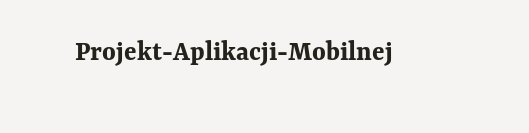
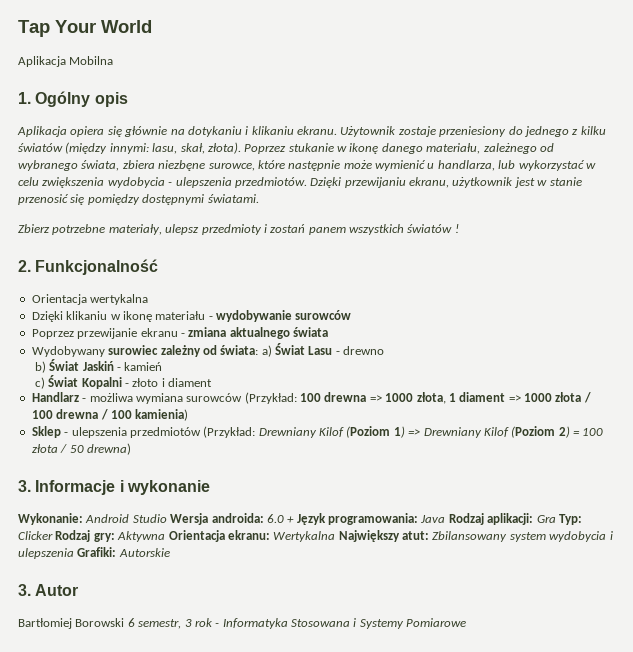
[75,40,393,66] Projekt-Aplikacji-Mobilnej -> [18,20,152,37] [18,56,114,67] [18,91,128,107] [17,126,606,137] [18,142,554,154] [18,160,596,171] [18,177,582,188] [18,194,259,205] [18,224,459,235] [18,259,159,275] [31,294,149,305] [31,310,352,322] [31,327,328,339] [31,343,385,357] [34,359,163,373] [34,375,213,389] [31,392,591,404] [31,409,189,421] [31,426,604,438] [31,443,131,455] [18,480,210,495] [18,513,582,525] [18,530,613,542] [18,547,170,559] [18,584,79,596] [18,618,467,629] Tap Your World // Aplikacja Mobilna // 1. Ogólny opis // Aplikacja opiera się głównie na dotykaniu i klikaniu ekranu. Użytownik zostaje przeniesiony do jednego z kilku światów (między innymi: lasu, skał, złota). Poprzez stukanie w ikonę danego materiału, zależnego od wybranego świata, zbiera niezbęne surowce, które następnie może wymienić u handlarza, lub wykorzystać w celu zwiększenia wydobycia - ulepszenia przedmiotów. Dzięki przewijaniu ekranu, użytkownik jest w stanie przenosić się pomiędzy dostępnymi światami. // Zbierz potrzebne materiały, ulepsz przedmioty i zostań panem wszystkich światów ! // 2. Funkcjonalność // Orientacja wertykalna // Dzięki klikaniu w ikonę materiału - wydobywanie surowców // Poprzez przewijanie ekranu - zmiana aktualnego świata // Wydobywany surowiec zależny od świata: a) Świat Lasu - drewno // b) Świat Jaskiń - kamień // c) Świat Kopalni - złoto i diament // Handlarz - możliwa wymiana surowców (Przykład: 100 drewna => 1000 złota, 1 diament => 1000 złota / 100 drewna / 100 kamienia) // Sklep - ulepszenia przedmiotów (Przykład: Drewniany Kilof (Poziom 1) => Drewniany Kilof (Poziom 2) = 100 złota / 50 drewna) // 3. Informacje i wykonanie // Wykonanie: Android Studio Wersja androida: 6.0 + Język programowania: Java Rodzaj aplikacji: Gra Typ: Clicker Rodzaj gry: Aktywna Orientacja ekranu: Wertykalna Największy atut: Zbilansowany system wydobycia i ulepszenia Grafiki: Autorskie // 3. Autor // Bartłomiej Borowski 6 semestr, 3 rok - Informatyka Stosowana i Systemy Pomiarowe

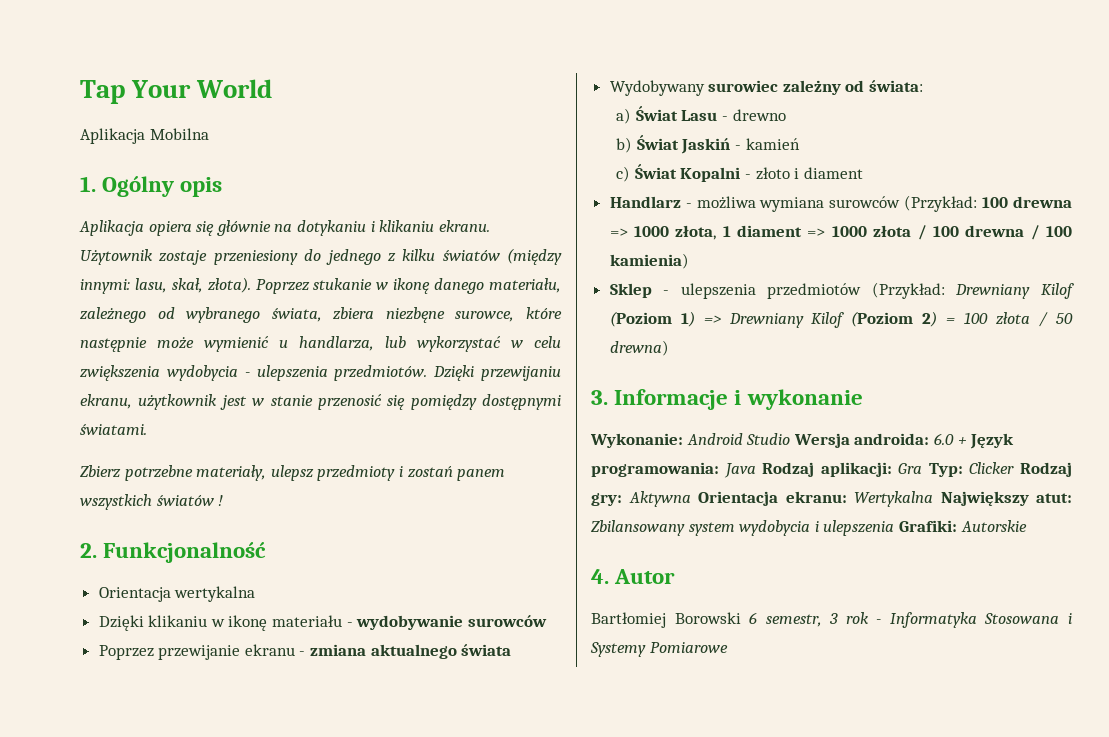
(259, 350) none -> (924, 86) //
[18,584,31,596] 3. -> [591,569,609,584] 4.

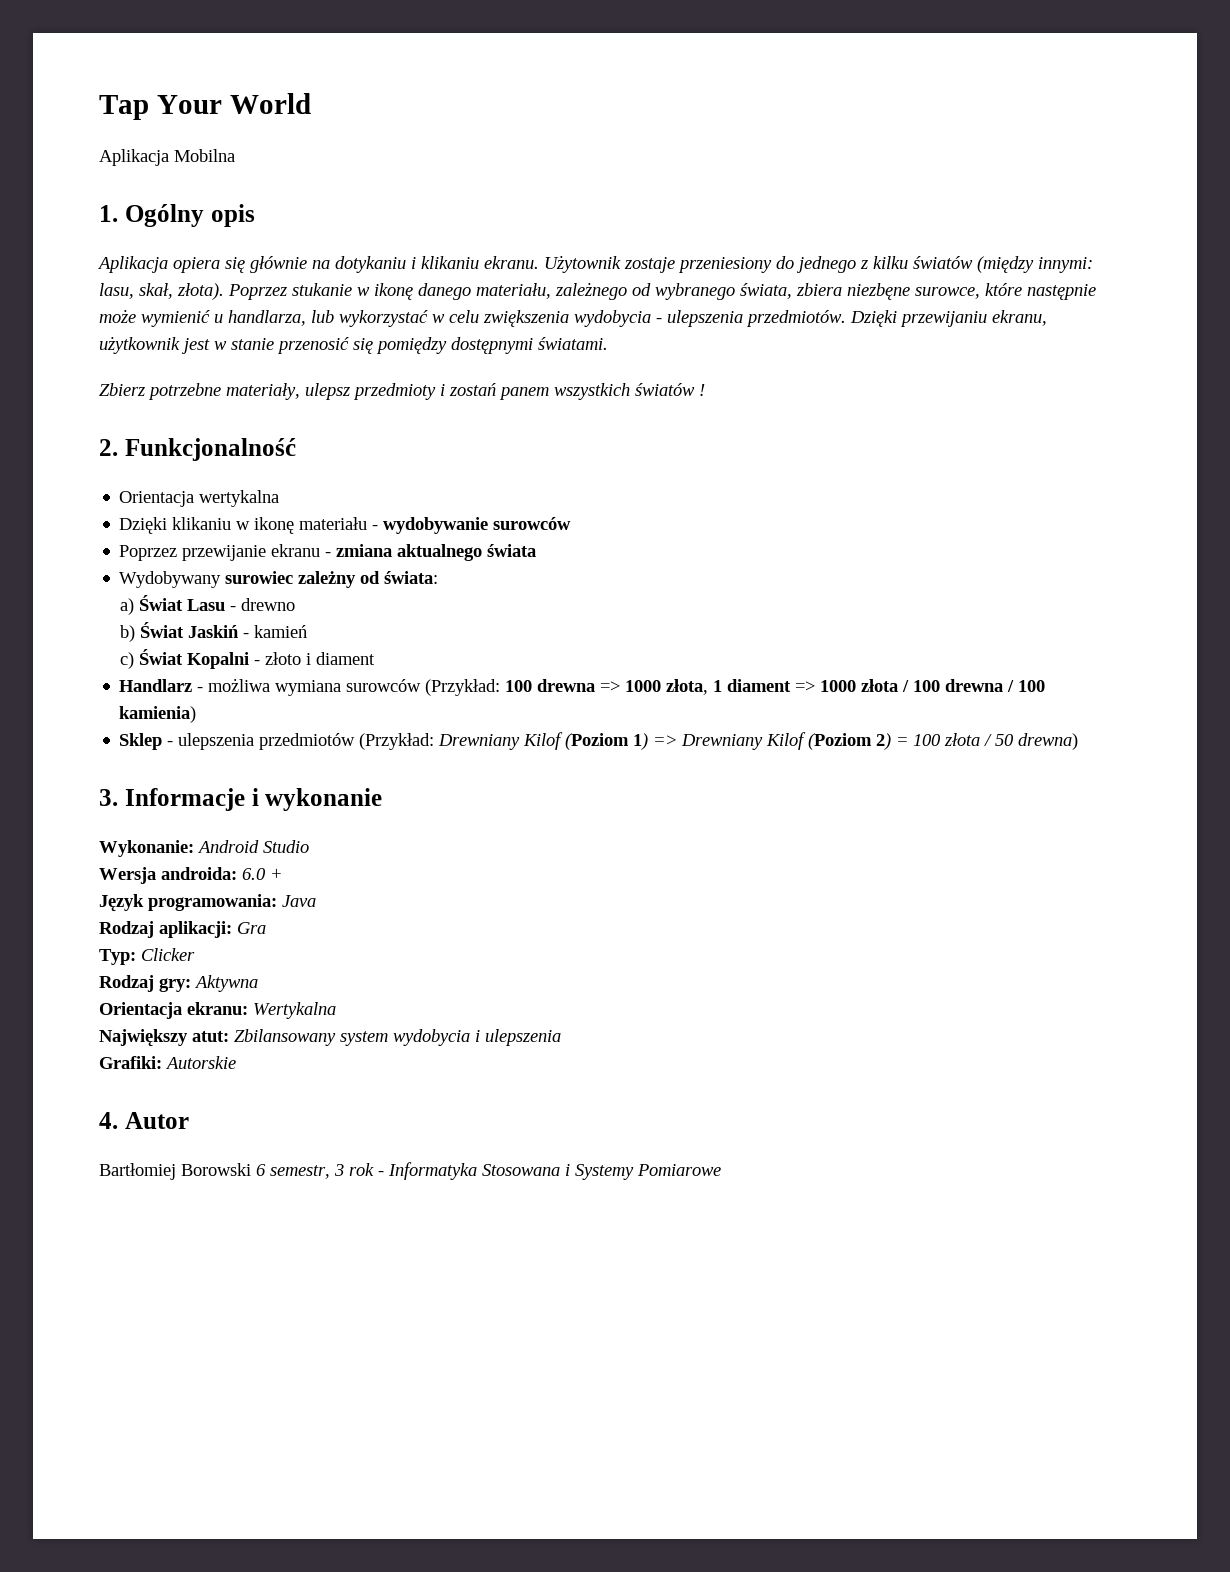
(791, 439) none -> (309, 846) //
(967, 441) none -> (282, 874) //
(756, 470) none -> (316, 901) //
(923, 468) none -> (266, 928) //
(1015, 468) none -> (195, 954) //
(691, 499) none -> (258, 983) //
(933, 499) none -> (336, 1010) //
(895, 528) none -> (561, 1037) //

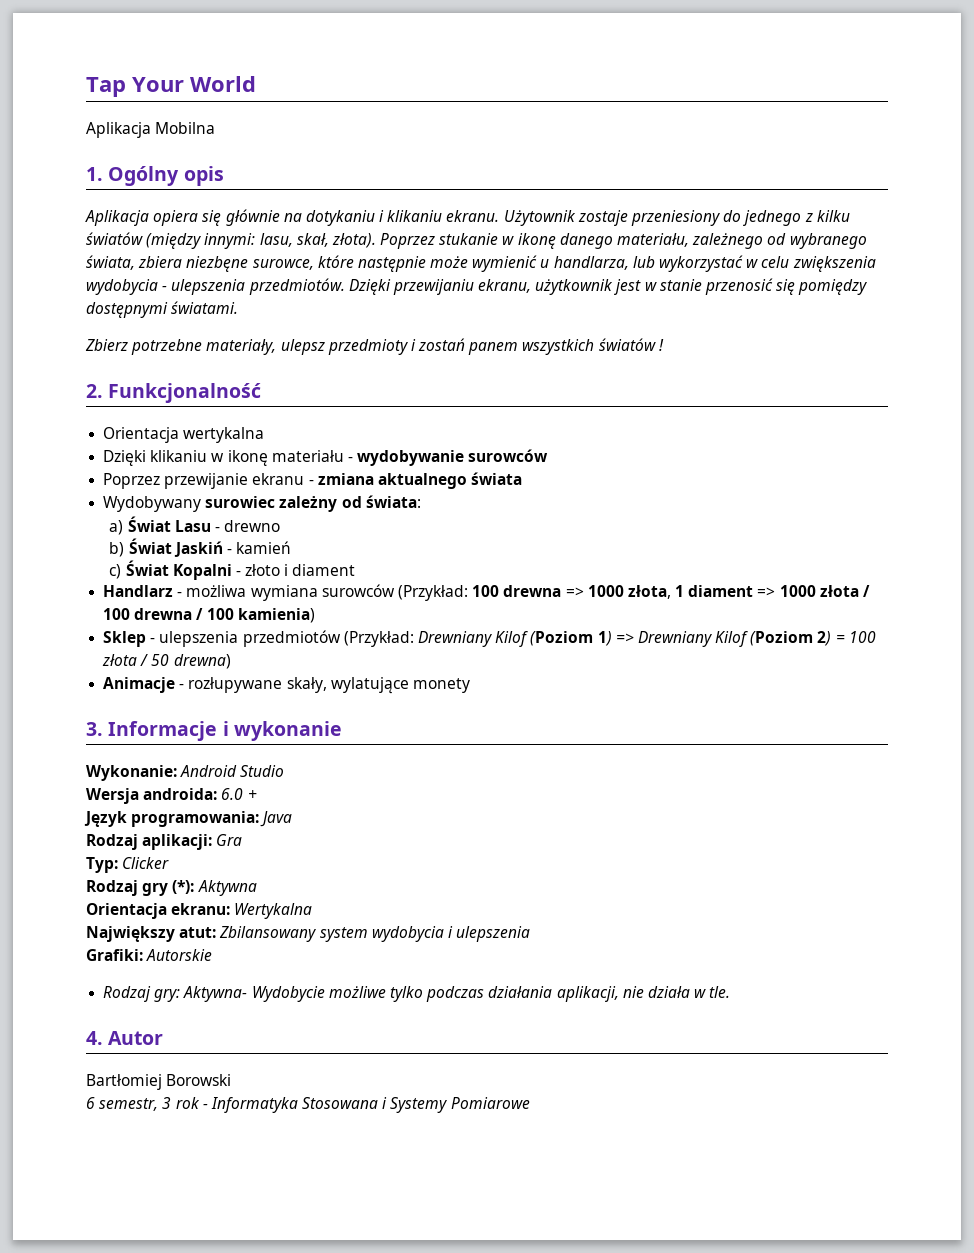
(1079, 741) none -> [103,677,470,694] // Animacje - rozłupywane skały, wylatujące monety
[159,978,191,992] gry: -> [142,880,195,896] gry (*):
(236, 1062) none -> [103,986,731,1002] // Rodzaj gry: Aktywna- Wydobycie możliwe tylko podczas działania aplikacji, nie działa w tle.
(251, 1169) none -> (232, 1080) //

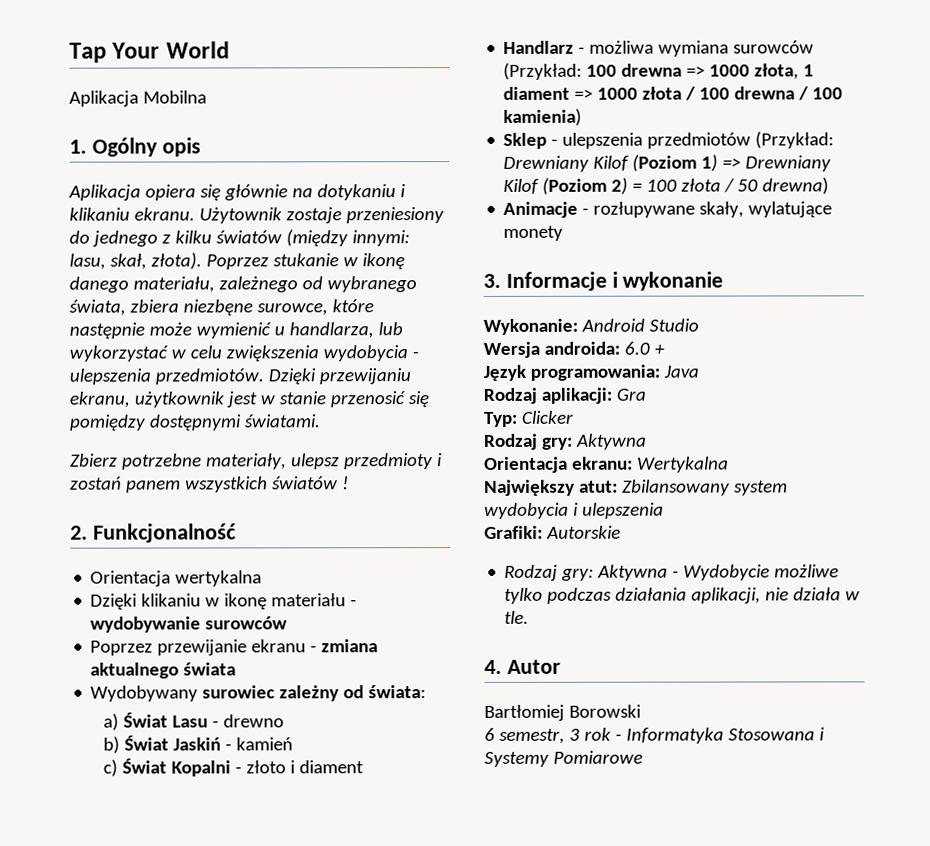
[142,880,195,896] gry (*): -> [541,437,573,450] gry:
[183,986,248,1002] Aktywna- -> [597,564,680,581] Aktywna -

